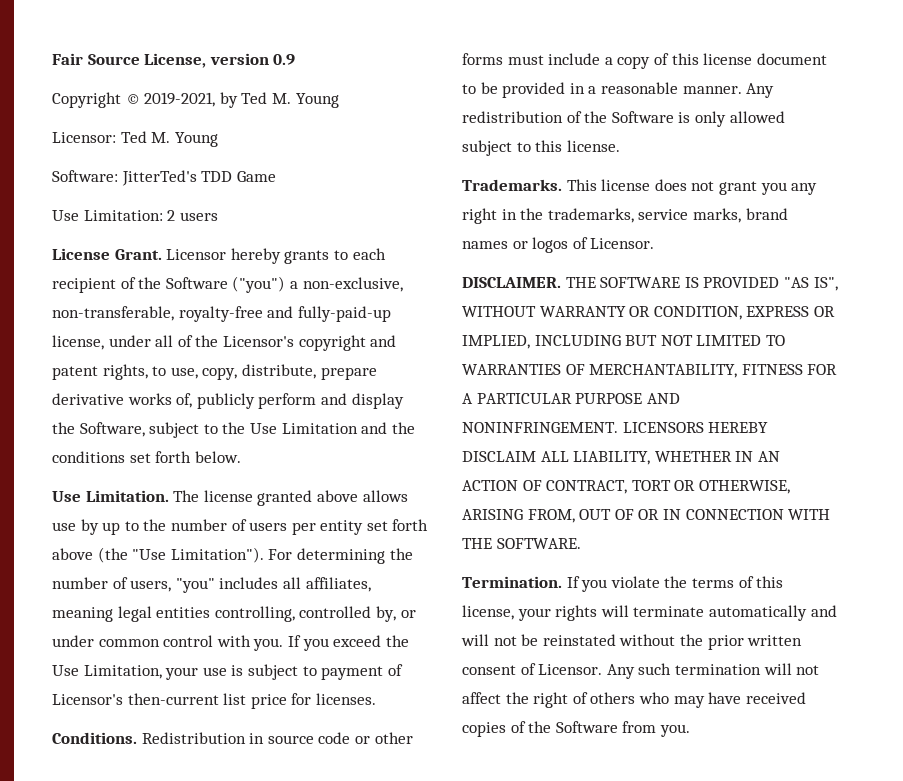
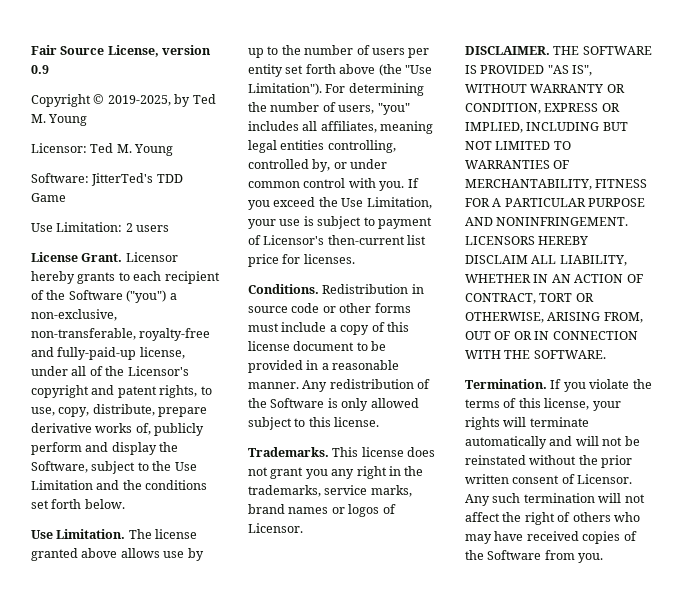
[144,92,216,107] 2019-2021, -> [107,95,171,106] 2019-2025,

